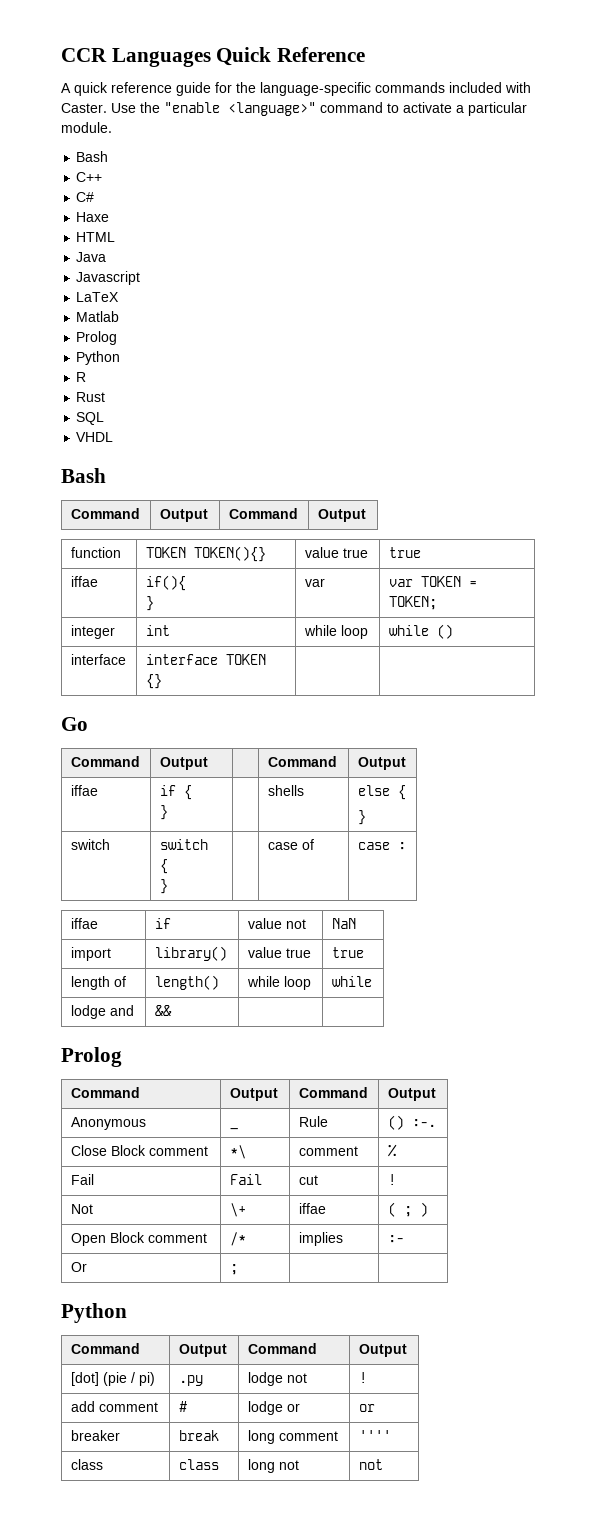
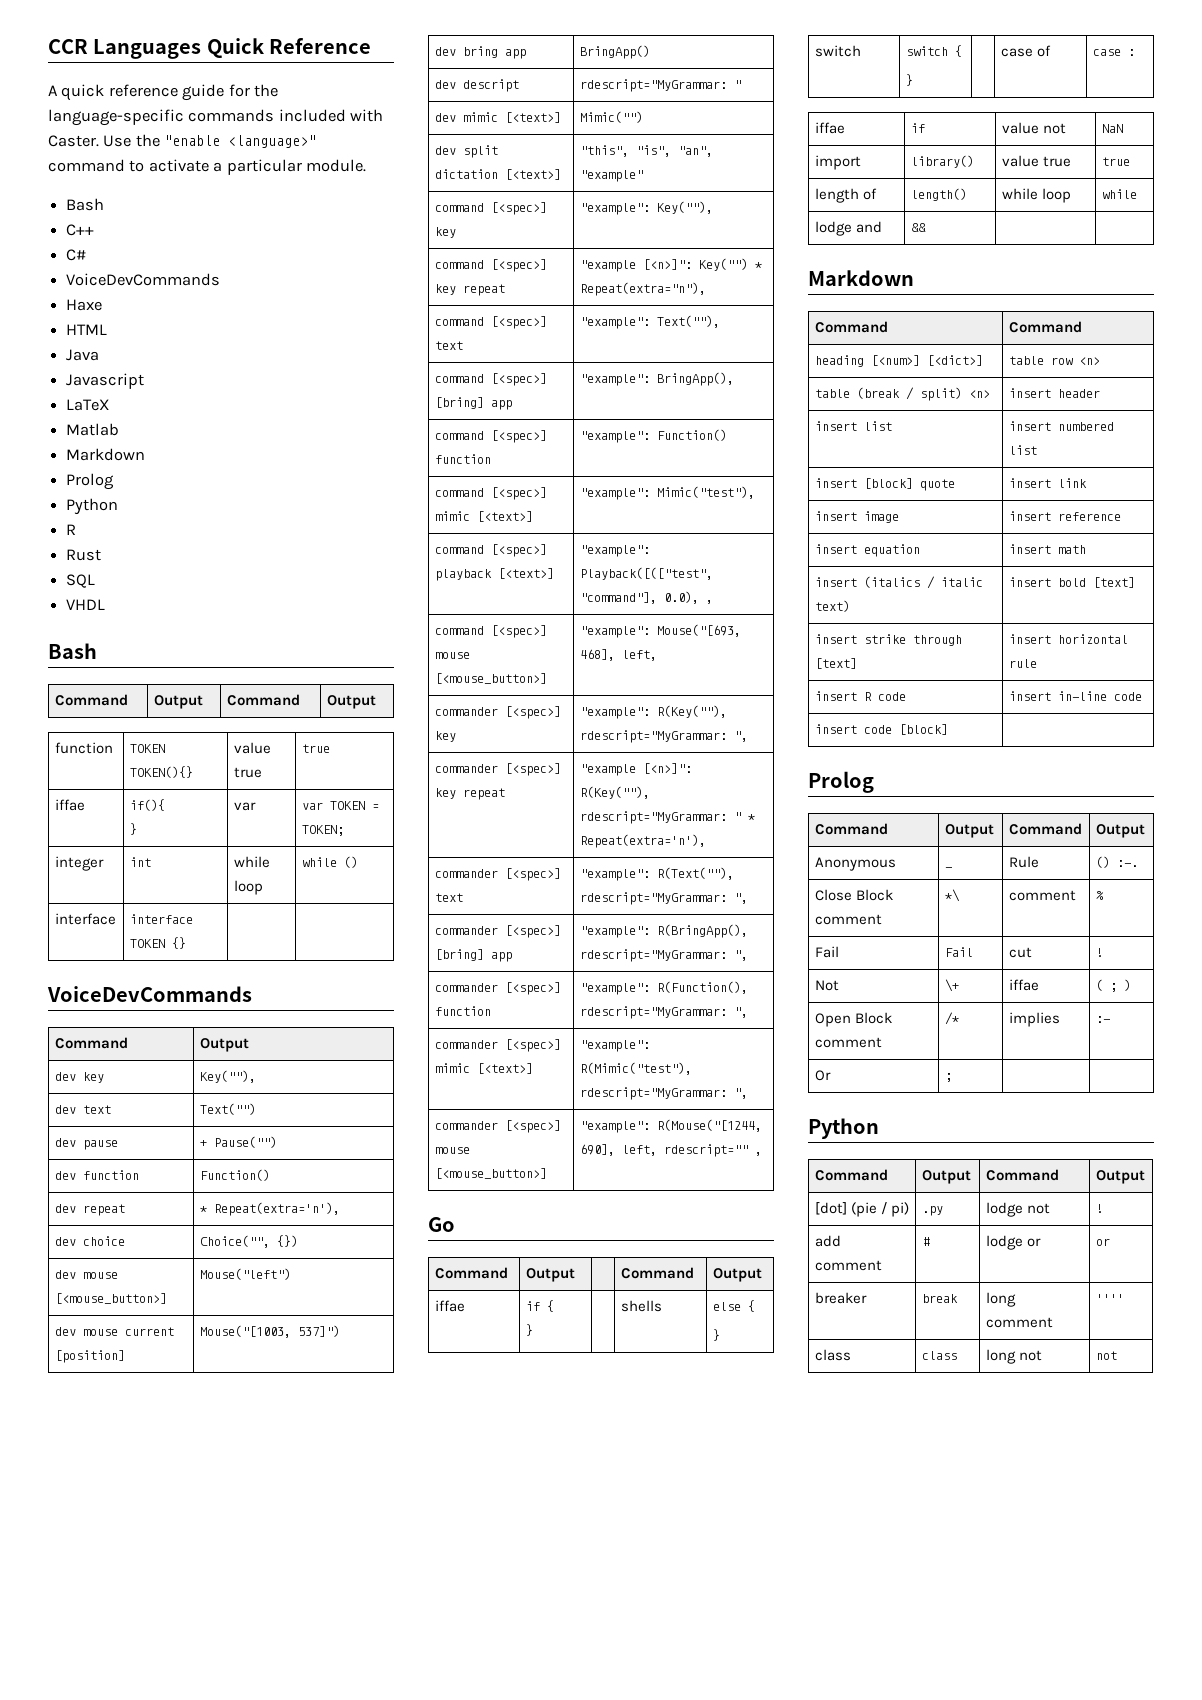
(95, 197) none -> [66,273,221,286] // VoiceDevCommands
(120, 316) none -> [66,448,146,461] // Markdown
(162, 681) none -> [47,986,252,1002] [54,1037,128,1049] [199,1038,249,1052] [54,1072,104,1083] [199,1070,256,1083] [54,1105,111,1114] [199,1103,256,1115] [54,1138,118,1150] [199,1136,277,1148] [54,1170,139,1180] [199,1169,270,1181] [54,1204,125,1216] [199,1202,340,1216] [54,1236,125,1246] [199,1235,298,1248] [54,1270,118,1279] [54,1293,167,1304] [199,1268,291,1280] [54,1327,174,1336] [54,1350,125,1363] [199,1325,340,1338] [434,46,526,59] [579,45,650,59] [434,79,519,92] [579,79,741,92] [434,112,561,123] [579,111,643,123] [434,145,498,158] [434,169,561,180] [579,145,713,157] [579,170,643,182] [434,202,547,215] [434,227,456,238] [579,201,713,215] [434,259,547,272] [434,284,505,296] [579,258,762,272] [579,282,706,296] [434,316,547,329] [434,341,463,350] [579,315,720,329] [434,373,547,386] [434,397,512,410] [579,372,734,386] [434,430,547,443] [434,454,491,464] [579,429,727,443] [434,487,547,500] [434,511,533,522] [579,486,755,500] [434,544,547,557] [434,568,554,581] [579,545,650,557] [579,567,713,580] [579,591,713,604] [434,625,547,638] [434,652,470,659] [434,673,547,684] [579,624,741,638] [579,649,657,661] [434,706,561,719] [434,731,456,742] [579,705,727,719] [579,730,748,743] [434,763,561,776] [434,788,505,800] [579,763,692,776] [579,786,650,799] [579,811,755,824] [579,834,706,848] [434,868,561,881] [434,893,463,902] [579,867,734,881] [579,892,748,905] [434,925,561,938] [434,949,512,962] [579,924,748,938] [579,949,748,962] [434,982,561,995] [434,1006,491,1016] [579,981,748,995] [579,1006,748,1019] [434,1039,561,1052] [434,1063,533,1074] [579,1040,650,1052] [579,1062,692,1075] [579,1087,748,1100] [434,1120,561,1133] [434,1147,470,1154] [434,1168,547,1179] [579,1119,762,1133] [579,1144,762,1157] // VoiceDevCommands // Command | Output // dev key | Key(""), // dev text | Text("") // dev pause | + Pause("") // dev function | Function() // dev repeat | * Repeat(extra='n'), // dev choice | Choice("", {}) // dev mouse [<mouse_button>] | Mouse("left") // dev mouse current [position] | Mouse("[1003, 537]") // dev bring app | BringApp() // dev descript | rdescript="MyGrammar: " // dev mimic [<text>] | Mimic("") // dev split dictation [<text>] | "this", "is", "an", "example" // command [<spec>] key | "example": Key(""), // command [<spec>] key repeat | "example [<n>]": Key("") * Repeat(extra="n"), // command [<spec>] text | "example": Text(""), // command [<spec>] [bring] app | "example": BringApp(), // command [<spec>] function | "example": Function() // command [<spec>] mimic [<text>] | "example": Mimic("test"), // command [<spec>] playback [<text>] | "example": Playback([(["test", "command"], 0.0), , // command [<spec>] mouse [<mouse_button>] | "example": Mouse("[693, 468], left, // commander [<spec>] key | "example": R(Key(""), rdescript="MyGrammar: ", // commander [<spec>] key repeat | "example [<n>]": R(Key(""), rdescript="MyGrammar: " * Repeat(extra='n'), // commander [<spec>] text | "example": R(Text(""), rdescript="MyGrammar: ", // commander [<spec>] [bring] app | "example": R(BringApp(), rdescript="MyGrammar: ", // commander [<spec>] function | "example": R(Function(), rdescript="MyGrammar: ", // commander [<spec>] mimic [<text>] | "example": R(Mimic("test"), rdescript="MyGrammar: ", // commander [<spec>] mouse [<mouse_button>] | "example": R(Mouse("[1244, 690], left, rdescript="" ,
(172, 1010) none -> [808,270,914,286] [814,321,888,333] [1008,321,1082,333] [814,355,983,367] [1008,356,1100,365] [814,387,990,401] [1008,388,1100,398] [814,421,892,431] [1008,421,1114,431] [1008,445,1037,455] [814,478,955,491] [1008,478,1087,488] [814,511,899,523] [1008,511,1121,521] [814,544,920,557] [1008,544,1086,554] [814,576,983,589] [814,600,850,612] [1008,577,1135,588] [814,634,962,646] [814,658,857,669] [1008,634,1128,644] [1008,659,1037,668] [814,691,906,701] [1008,691,1142,701] [814,724,948,735] // Markdown // Command | Command // heading [<num>] [<dict>] | table row <n> // table (break / split) <n> | insert header // insert list | insert numbered list // insert [block] quote | insert link // insert image | insert reference // insert equation | insert math // insert (italics / italic text) | insert bold [text] // insert strike through [text] | insert horizontal rule // insert R code | insert in-line code // insert code [block] |

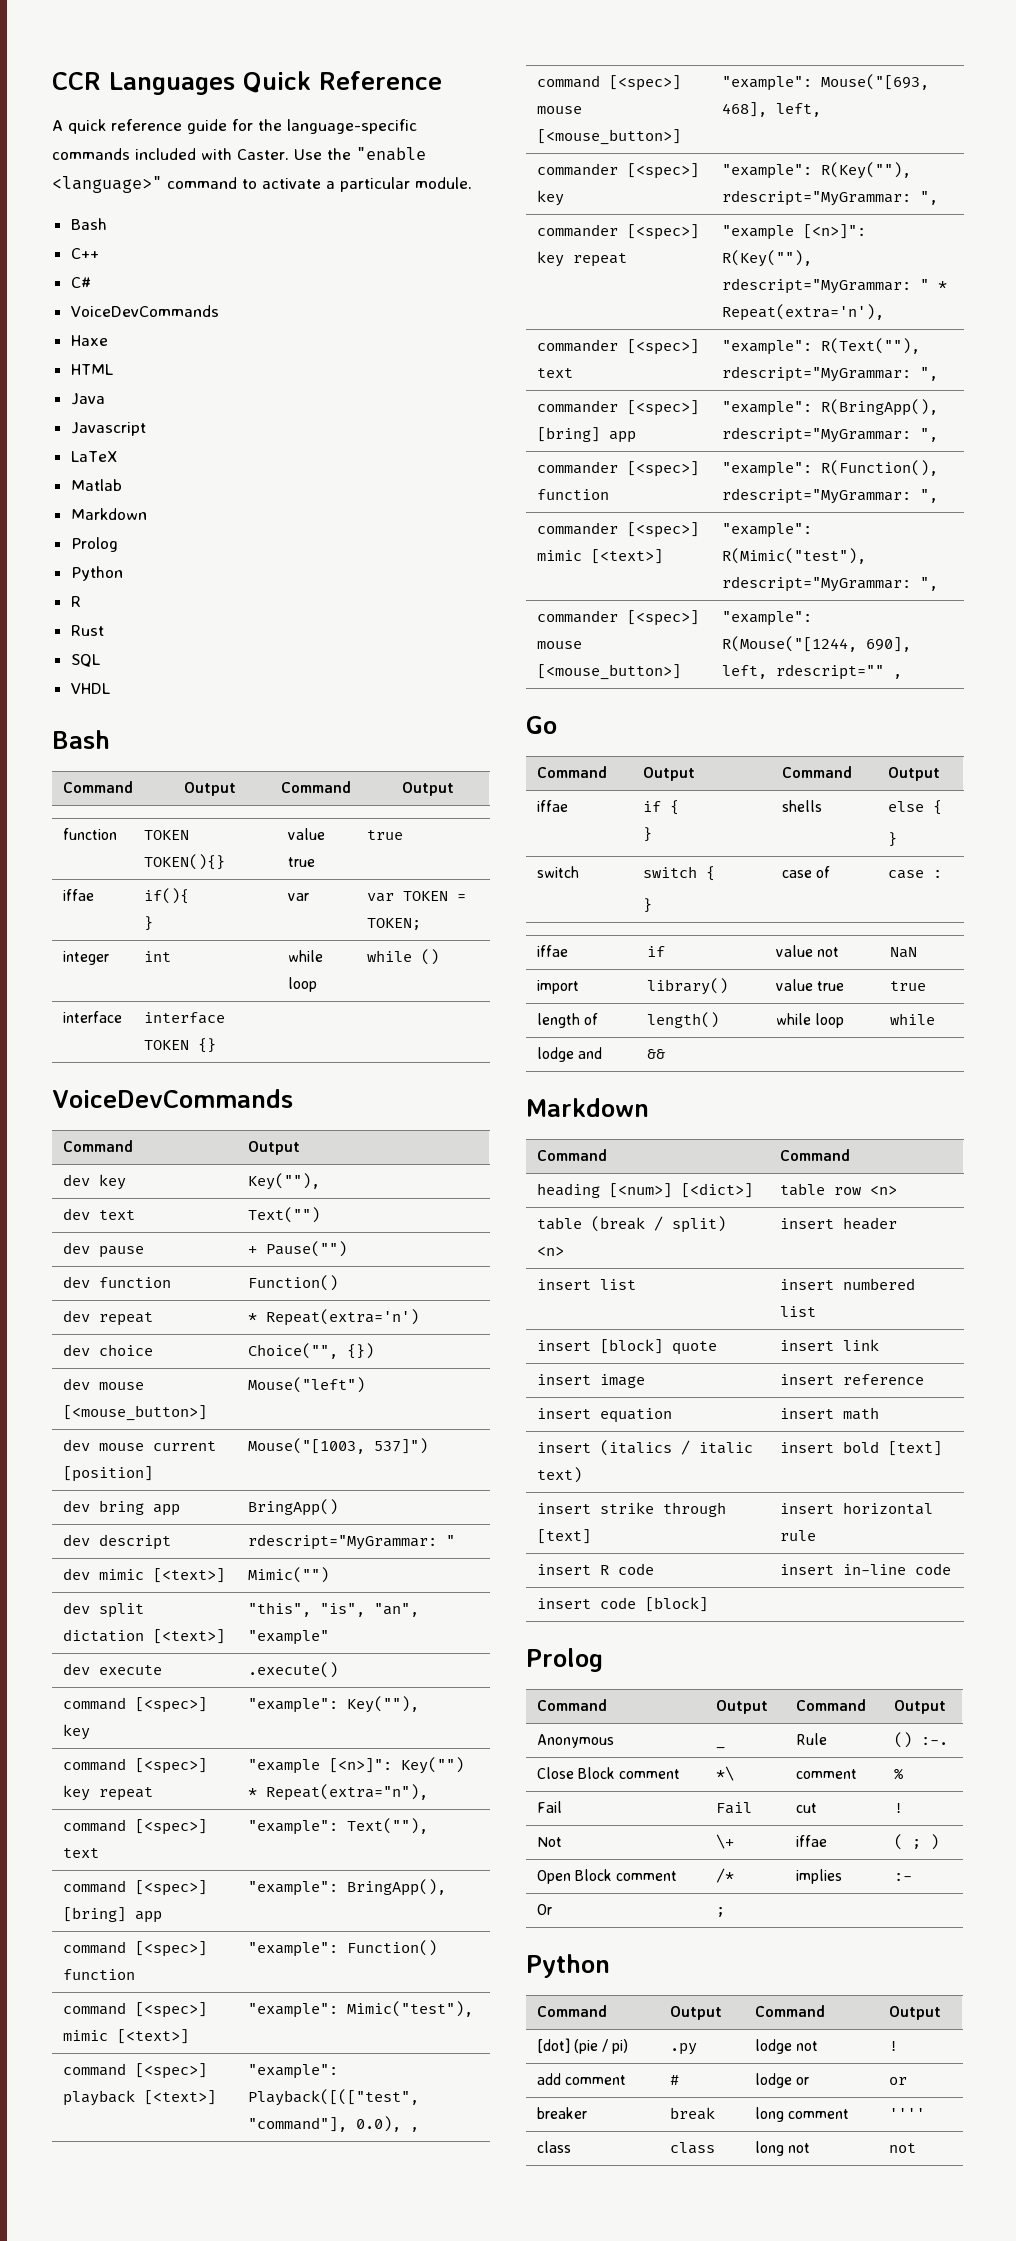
[213,1202,340,1216] Repeat(extra='n'), -> [265,1309,419,1326] Repeat(extra='n')
(643, 176) none -> [62,1663,162,1675] [247,1662,338,1678] // dev execute | .execute()

